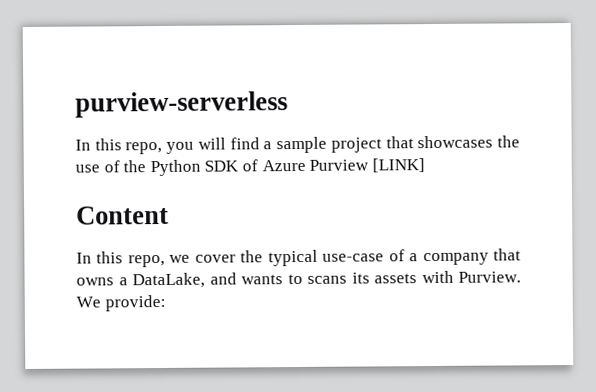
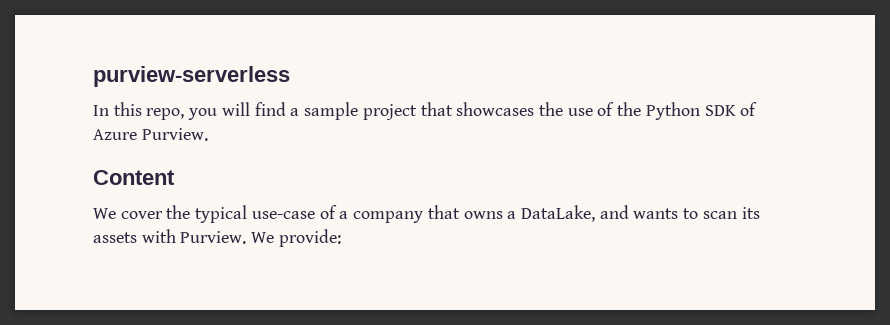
[309,158,425,173] Purview [LINK] -> [141,128,208,141] Purview.
[76,251,191,268] In this repo, we -> [93,208,116,219] We
[307,275,347,284] scans -> [702,211,737,219] scan

